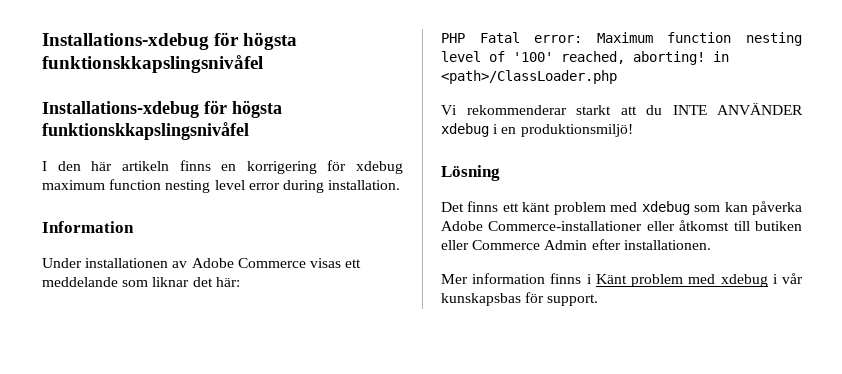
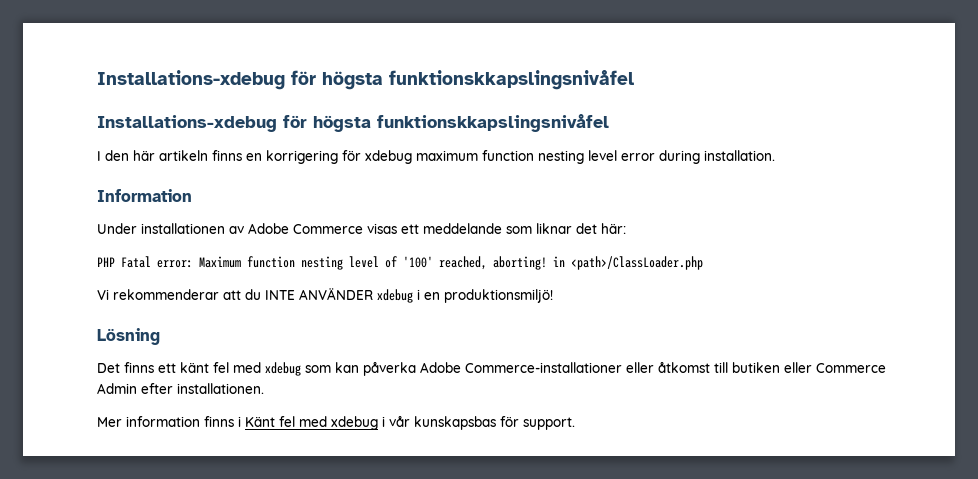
[576,105,611,115] starkt -> (219, 294) none
[553,202,606,215] problem -> [213,362,229,373] fel
[631,274,684,287] problem -> [279,416,295,427] fel

